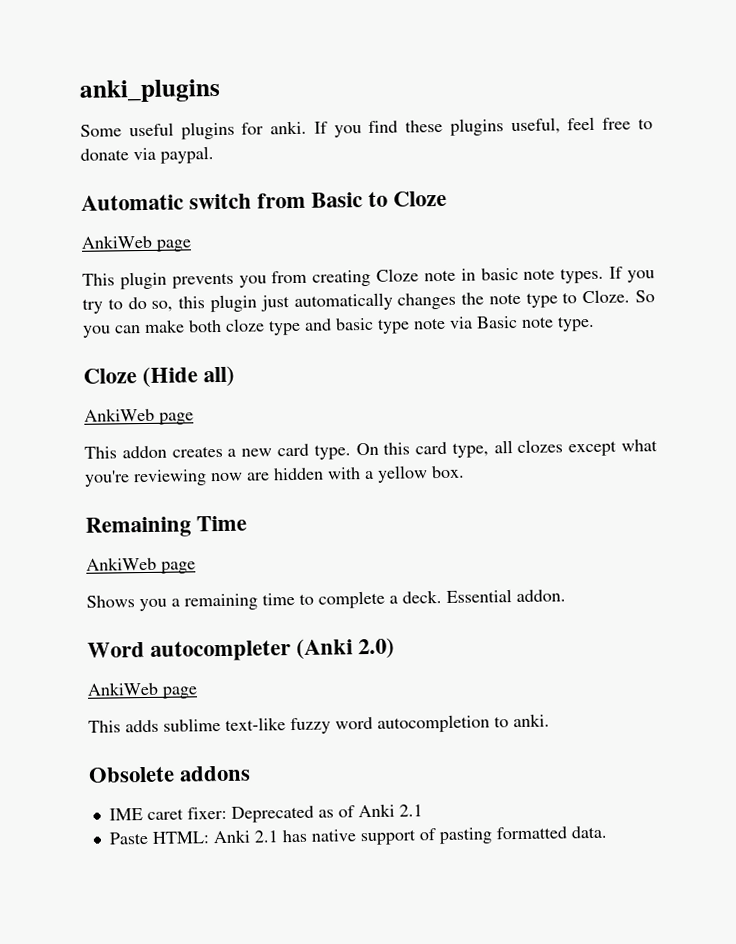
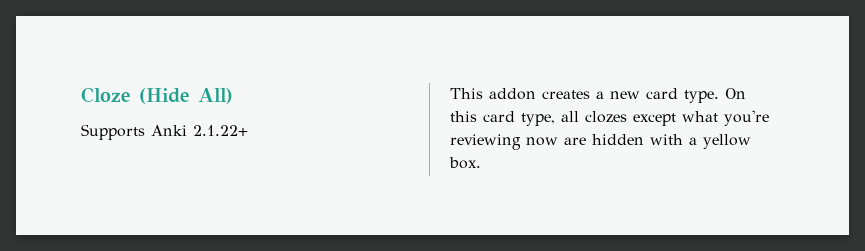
[79,78,221,103] [80,116,653,140] [80,146,214,164] [81,190,448,211] [81,234,192,252] [82,266,655,290] [82,289,655,314] [83,315,595,338] [83,365,236,388] [84,407,194,425] anki_plugins // Some useful plugins for anki. If you find these plugins useful, feel free to donate via paypal. // Automatic switch from Basic to Cloze // AnkiWeb page // This plugin prevents you from creating Cloze note in basic note types. If you try to do so, this plugin just automatically changes the note type to Cloze. So you can make both cloze type and basic type note via Basic note type. // Cloze (Hide all) // AnkiWeb page -> [81,87,233,104] [81,124,248,140] Cloze (Hide All) // Supports Anki 2.1.22+
[85,515,248,538] [86,556,196,574] [86,589,566,612] [87,637,396,662] [87,681,198,699] [88,713,550,735] [88,765,252,783] [108,803,423,823] [108,825,607,846] // Remaining Time // AnkiWeb page // Shows you a remaining time to complete a deck. Essential addon. // Word autocompleter (Anki 2.0) // AnkiWeb page // This adds sublime text-like fuzzy word autocompletion to anki. // Obsolete addons // IME caret fixer: Deprecated as of Anki 2.1 // Paste HTML: Anki 2.1 has native support of pasting formatted data. -> (481, 163) none

